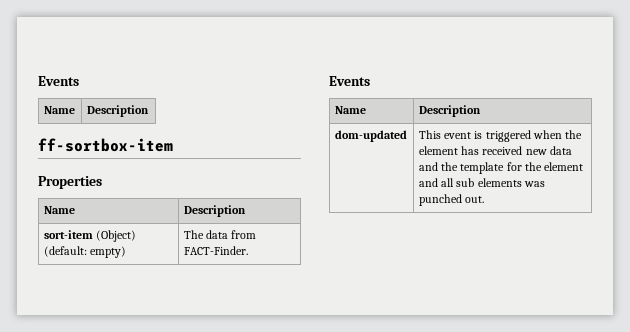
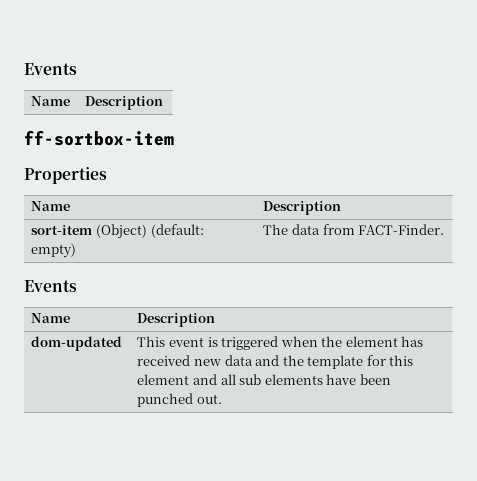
[524,162,542,171] the -> [389,355,414,366] this
[523,181,545,187] was -> [326,374,391,385] have been

